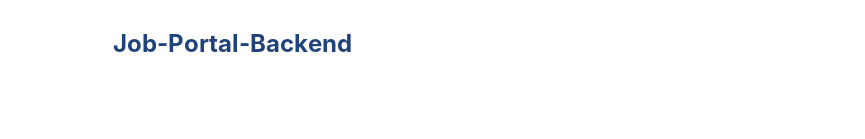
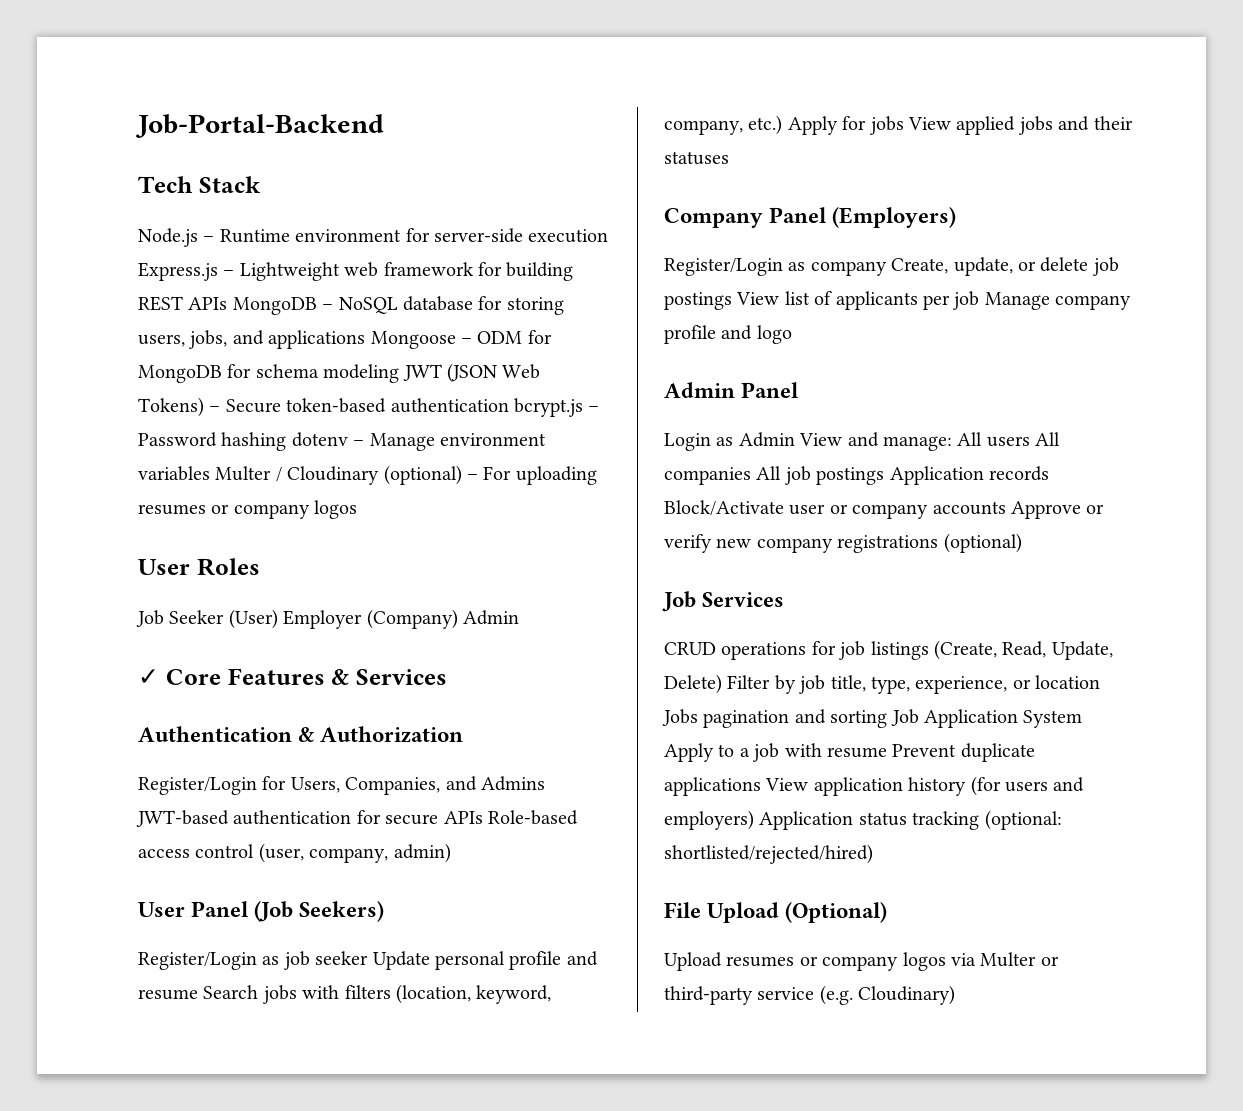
(352, 43) none -> [138,176,261,193] [138,228,609,247] [138,262,574,281] [138,296,564,315] [138,330,552,349] [138,363,541,383] [138,397,600,417] [138,432,546,451] [138,465,597,485] [138,500,358,519] [138,558,260,576] [136,609,519,629] [138,668,447,685] [138,726,464,743] [138,776,545,795] [136,810,578,827] [138,843,451,863] [138,901,385,922] [138,951,598,970] [138,984,552,1004] [664,115,1133,135] [664,151,729,165] [664,207,957,228] [664,257,1119,276] [664,291,1132,310] [664,325,792,344] [664,382,800,398] [664,432,1061,451] [664,466,1049,485] [664,500,1105,519] [664,533,1022,553] [662,591,785,612] [664,640,1113,660] [664,674,1101,694] [662,709,1083,728] [664,743,1035,762] [664,776,1085,796] [664,810,1062,830] [664,844,873,864] [664,902,888,923] [664,952,1059,971] [664,985,956,1005] // Tech Stack // Node.js – Runtime environment for server-side execution Express.js – Lightweight web framework for building REST APIs MongoDB – NoSQL database for storing users, jobs, and applications Mongoose – ODM for MongoDB for schema modeling JWT (JSON Web Tokens) – Secure token-based authentication bcrypt.js – Password hashing dotenv – Manage environment variables Multer / Cloudinary (optional) – For uploading resumes or company logos // User Roles // Job Seeker (User) Employer (Company) Admin // ✓ Core Features & Services // Authentication & Authorization // Register/Login for Users, Companies, and Admins JWT-based authentication for secure APIs Role-based access control (user, company, admin) // User Panel (Job Seekers) // Register/Login as job seeker Update personal profile and resume Search jobs with filters (location, keyword, company, etc.) Apply for jobs View applied jobs and their statuses // Company Panel (Employers) // Register/Login as company Create, update, or delete job postings View list of applicants per job Manage company profile and logo // Admin Panel // Login as Admin View and manage: All users All companies All job postings Application records Block/Activate user or company accounts Approve or verify new company registrations (optional) // Job Services // CRUD operations for job listings (Create, Read, Update, Delete) Filter by job title, type, experience, or location Jobs pagination and sorting Job Application System Apply to a job with resume Prevent duplicate applications View application history (for users and employers) Application status tracking (optional: shortlisted/rejected/hired) // File Upload (Optional) // Upload resumes or company logos via Multer or third-party service (e.g. Cloudinary)

